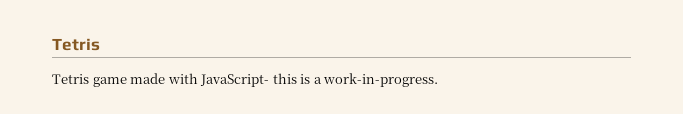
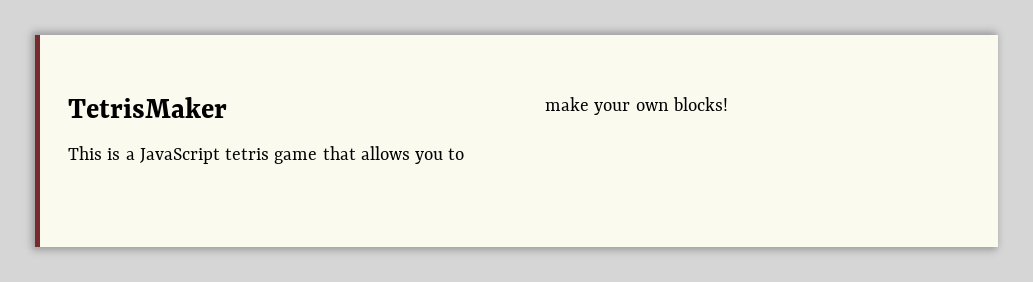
[52,38,100,51] [52,73,439,87] Tetris // Tetris game made with JavaScript- this is a work-in-progress. -> [68,97,227,118] [68,146,465,164] [545,97,728,115] TetrisMaker // This is a JavaScript tetris game that allows you to make your own blocks!

